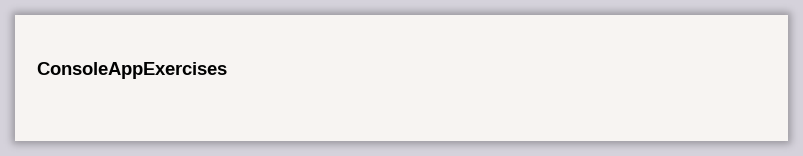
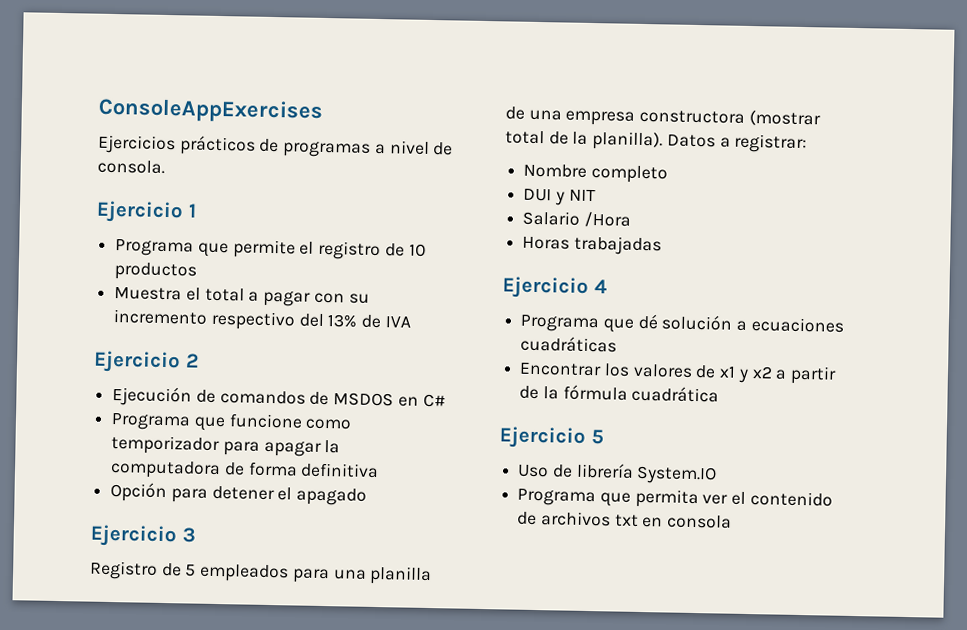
(227, 70) none -> [97,134,454,158] [97,159,165,174] [96,200,197,224] [115,239,426,261] [114,262,198,281] [114,287,370,307] [113,309,411,331] [93,350,199,374] [112,386,446,408] [111,413,353,432] [111,435,341,457] [110,460,380,480] [110,482,368,506] [90,524,196,548] [89,560,433,586] [505,106,821,127] [505,130,808,154] [523,163,668,184] [523,188,596,206] [522,210,631,228] [522,235,662,256] [502,276,607,299] [520,313,844,333] [520,335,618,353] [519,362,838,385] [519,384,720,403] [499,426,604,449] [517,462,718,485] [517,488,833,509] [517,511,733,529] // Ejercicios prácticos de programas a nivel de consola. // Ejercicio 1 // Programa que permite el registro de 10 productos // Muestra el total a pagar con su incremento respectivo del 13% de IVA // Ejercicio 2 // Ejecución de comandos de MSDOS en C# // Programa que funcione como temporizador para apagar la computadora de forma definitiva // Opción para detener el apagado // Ejercicio 3 // Registro de 5 empleados para una planilla de una empresa constructora (mostrar total de la planilla). Datos a registrar: // Nombre completo // DUI y NIT // Salario /Hora // Horas trabajadas // Ejercicio 4 // Programa que dé solución a ecuaciones cuadráticas // Encontrar los valores de x1 y x2 a partir de la fórmula cuadrática // Ejercicio 5 // Uso de librería System.IO // Programa que permita ver el contenido de archivos txt en consola

